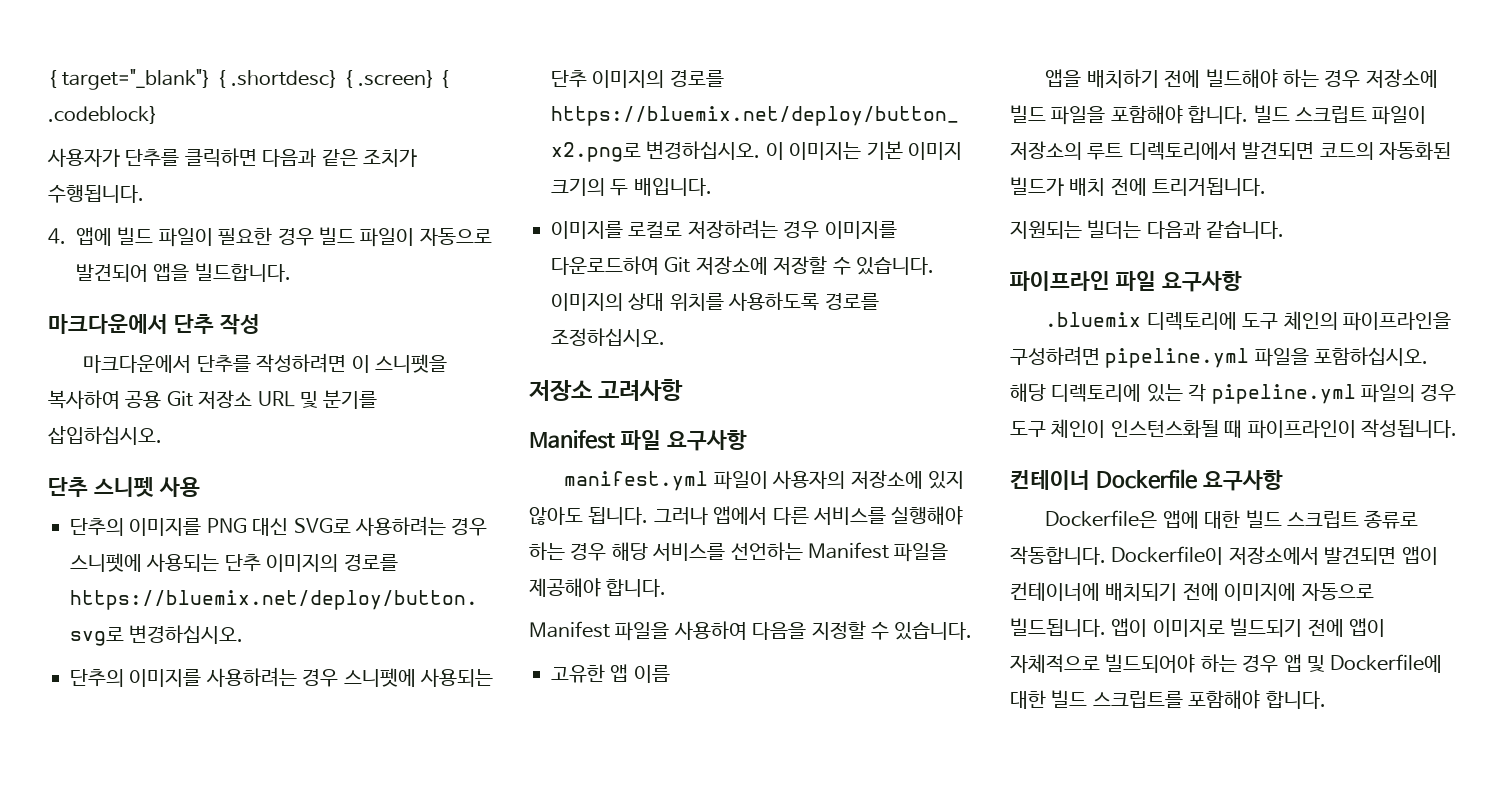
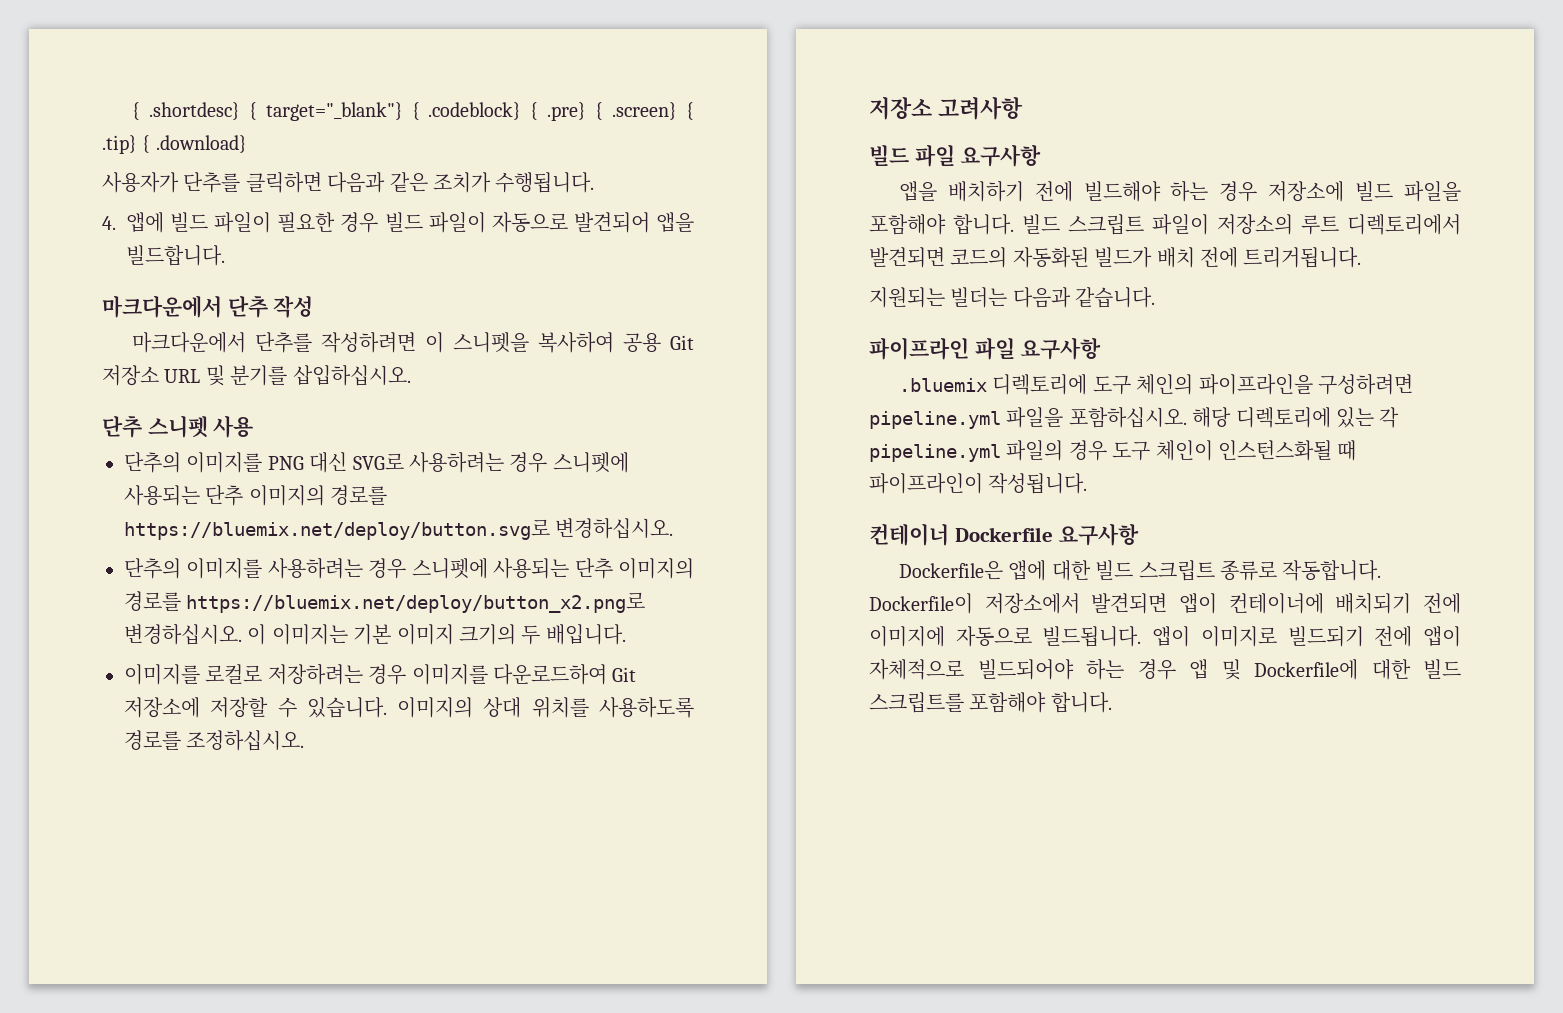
[48,69,450,90] [48,106,158,124] { target="_blank"} { .shortdesc} { .screen} { .codeblock} -> [131,102,695,121] [102,135,247,154] { .shortdesc} { target="_blank"} { .codeblock} { .pre} { .screen} { .tip} { .download}
[529,430,747,451] [564,470,964,491] [529,506,964,525] [529,542,949,562] [529,578,667,597] [529,621,973,641] [551,664,670,683] Manifest 파일 요구사항 // manifest.yml 파일이 사용자의 저장소에 있지 않아도 됩니다. 그러나 앱에서 다른 서비스를 실행해야 하는 경우 해당 서비스를 선언하는 Manifest 파일을 제공해야 합니다. // Manifest 파일을 사용하여 다음을 지정할 수 있습니다. // 고유한 앱 이름 -> [869,144,1042,167] 빌드 파일 요구사항

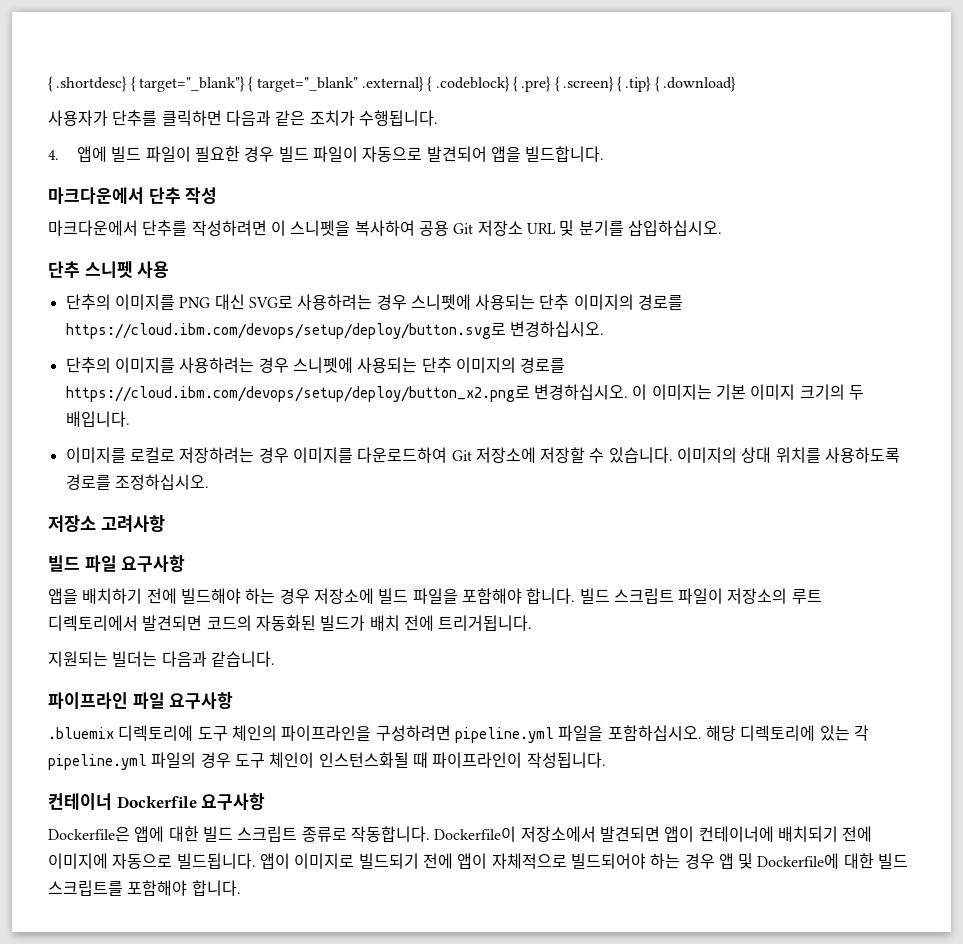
(420, 111) none -> [256,76,433,92] target="_blank" .external} {
[124,519,550,540] https://bluemix.net/deploy/button.svg로 -> [65,322,506,339] https://cloud.ibm.com/devops/setup/deploy/button.svg로
[186,592,646,613] https://bluemix.net/deploy/button_x2.png로 -> [65,385,530,402] https://cloud.ibm.com/devops/setup/deploy/button_x2.png로

